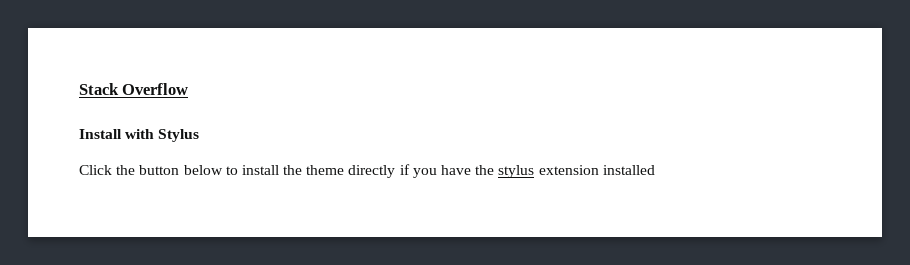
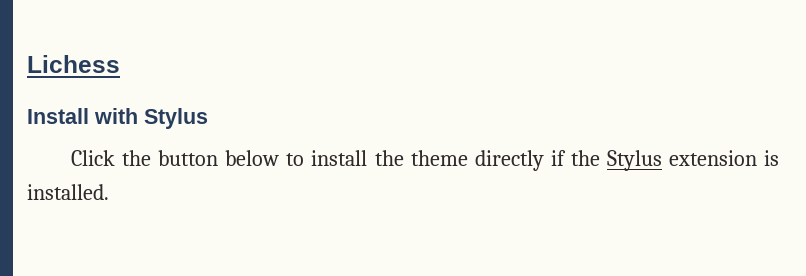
[79,83,189,95] Stack Overflow -> [27,55,120,73] Lichess
[412,165,655,178] you have the stylus extension installed -> [570,150,780,171] [27,184,109,200] the Stylus extension is installed.

